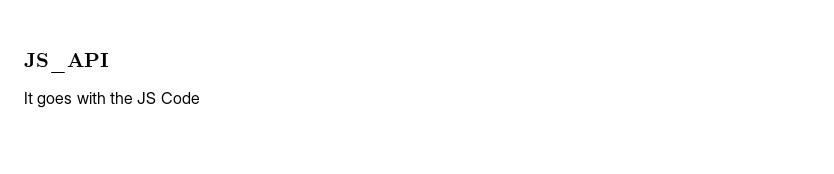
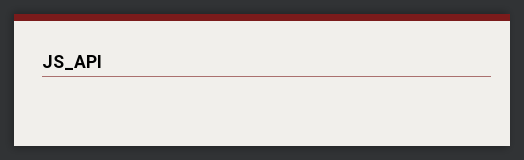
[24,92,200,108] // It goes with the JS Code -> (102, 62) none

